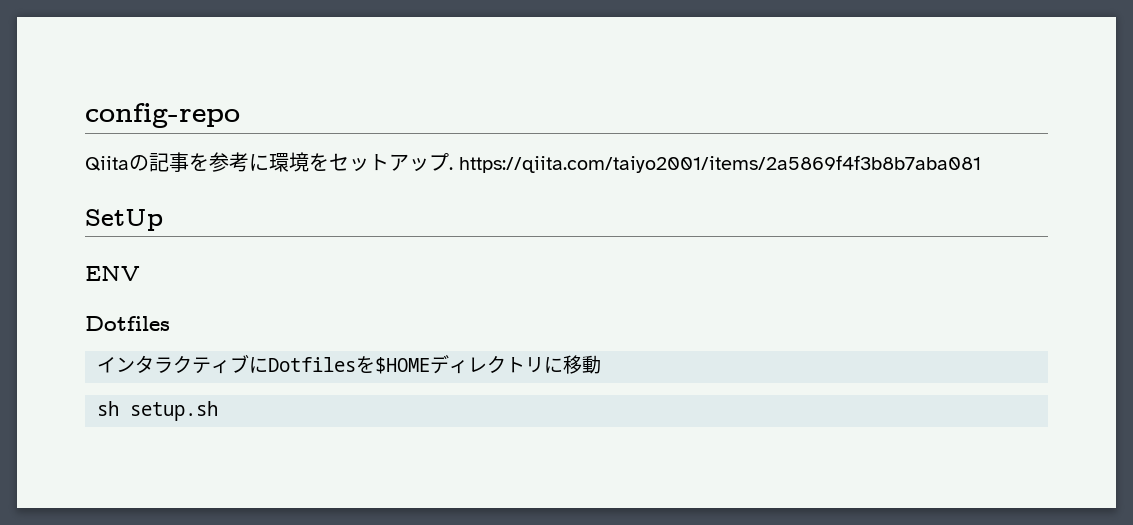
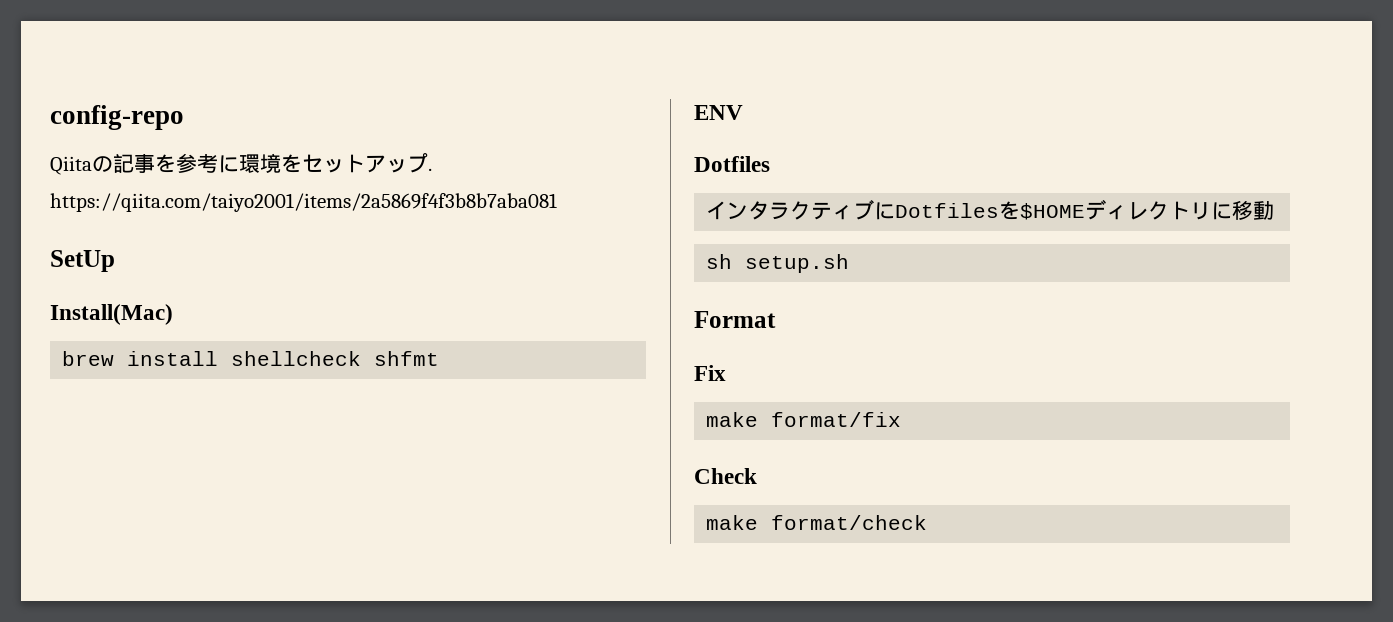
(163, 220) none -> [50,304,173,325] [62,351,440,366] // Install(Mac) // brew install shellcheck shfmt
(218, 411) none -> [694,311,776,328] [694,365,726,381] [706,412,902,427] [694,468,757,484] [706,515,928,530] // Format // Fix // make format/fix // Check // make format/check

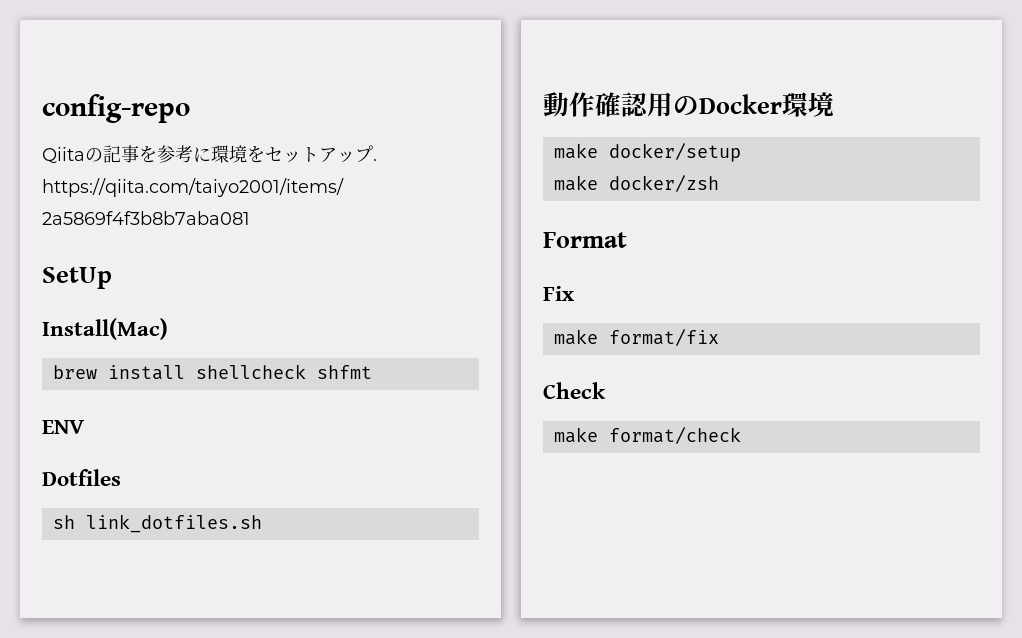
[706,199,1275,220] [706,254,850,273] インタラクティブにDotfilesを$HOMEディレクトリに移動 // sh setup.sh -> [52,514,262,533] [543,92,834,117] [553,143,741,162] [553,175,719,192] sh link_dotfiles.sh // 動作確認用のDocker環境 // make docker/setup // make docker/zsh

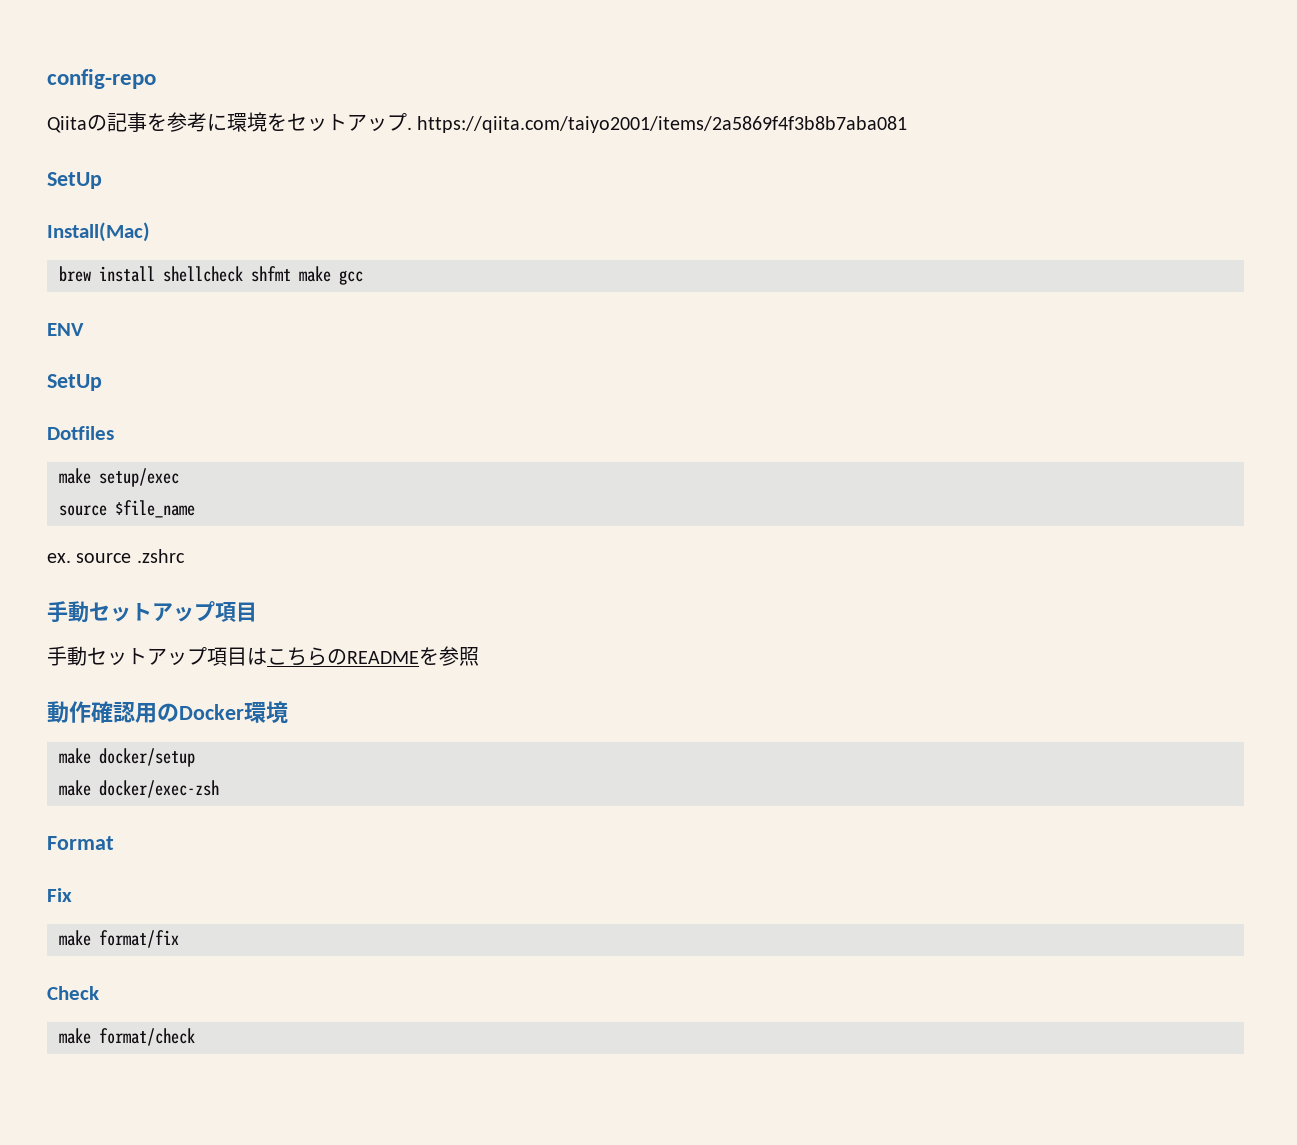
(372, 372) none -> [299,266,363,285] make gcc
(85, 427) none -> [47,374,102,391] // SetUp
[52,514,262,533] sh link_dotfiles.sh -> [59,468,179,487] [59,500,195,518] [47,549,185,563] [47,601,257,623] [47,646,479,666] make setup/exec // source $file_name // ex. source .zshrc // 手動セットアップ項目 // 手動セットアップ項目はこちらのREADMEを参照
[608,175,719,192] docker/zsh -> [99,780,219,798] docker/exec-zsh

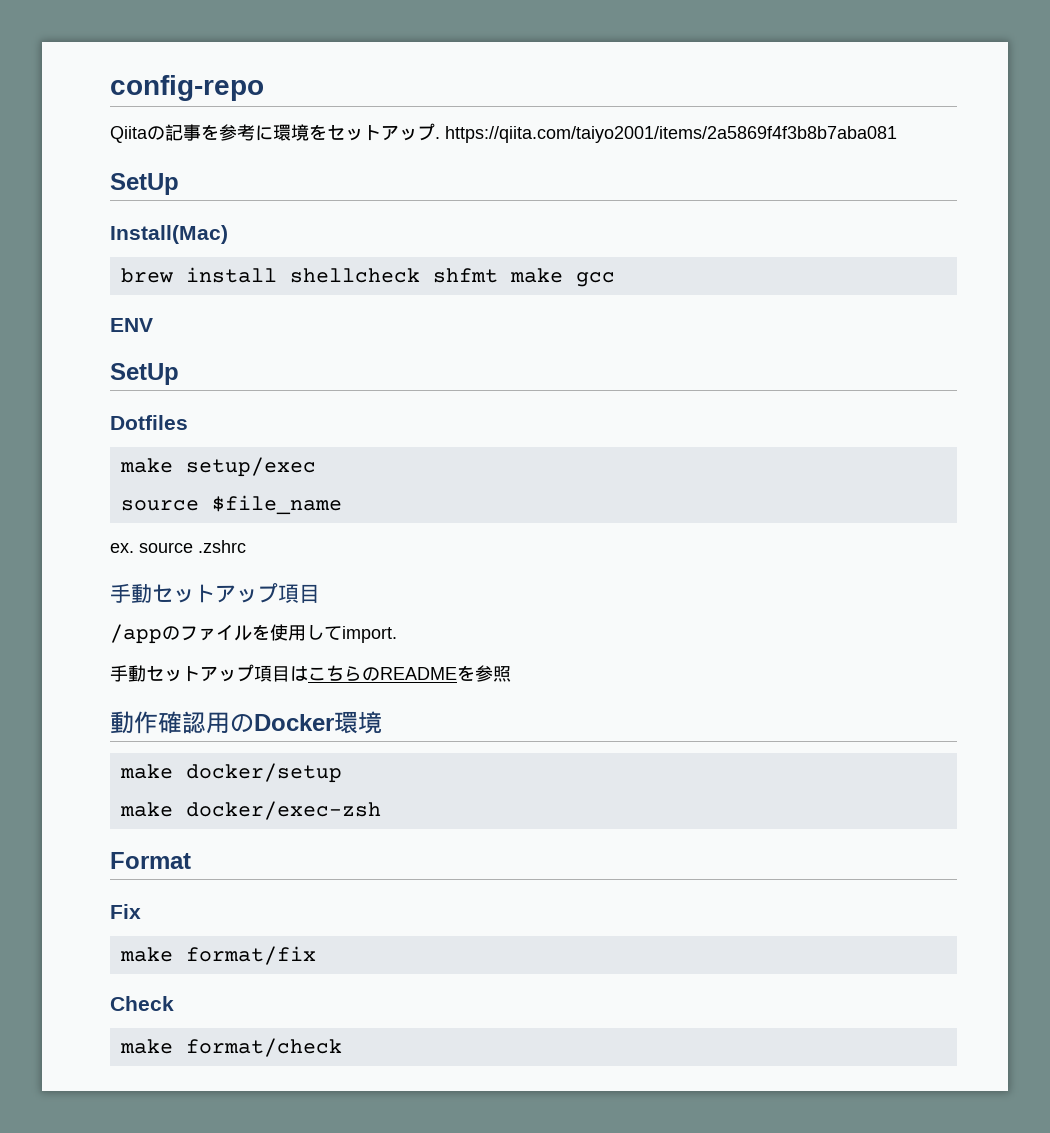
(257, 612) none -> [110,624,397,644] // /appのファイルを使用してimport.

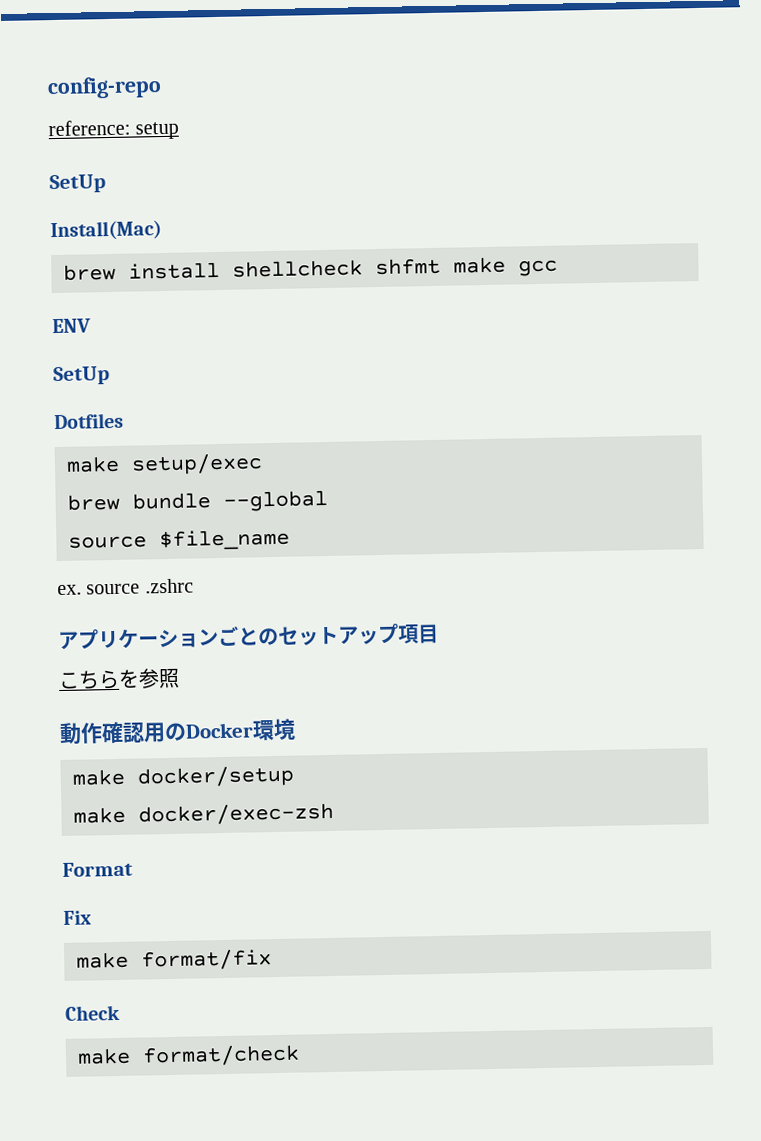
[110,123,897,143] Qiitaの記事を参考に環境をセットアップ. https://qiita.com/taiyo2001/items/2a5869f4f3b8b7aba081 -> [48,119,180,140] reference: setup
(316, 467) none -> [67,489,328,512] // brew bundle --global
[110,583,152,603] 手動 -> [58,625,279,651] アプリケーションごとの
[110,624,397,644] [110,664,457,682] /appのファイルを使用してimport. // 手動セットアップ項目はこちらのREADME -> [58,669,120,690] こちら

